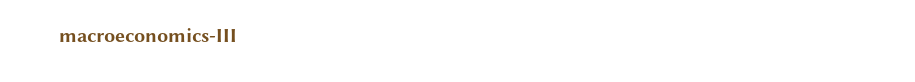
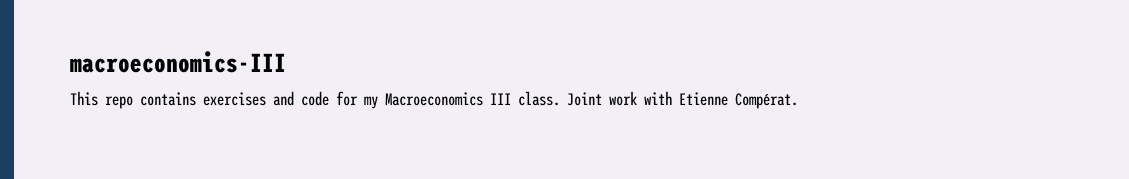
(237, 35) none -> [70,91,798,109] // This repo contains exercises and code for my Macroeconomics III class. Joint work with Etienne Compérat.

